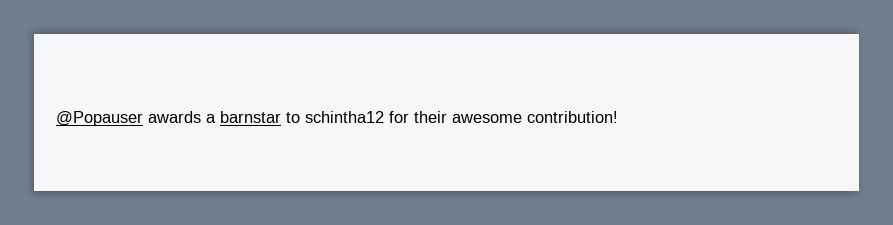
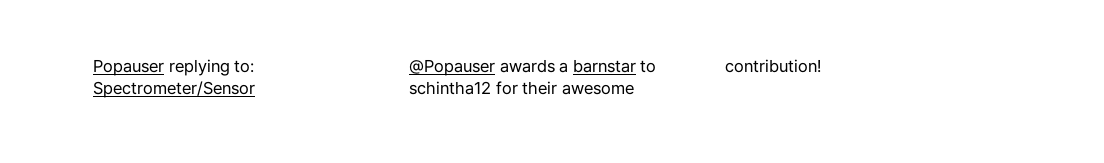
(56, 118) none -> [93,59,255,76] [93,81,255,98] Popauser replying to: Spectrometer/Sensor //

